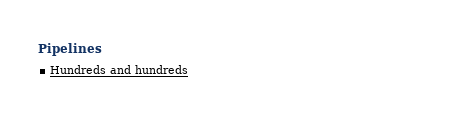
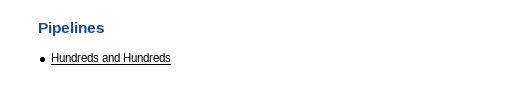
[135,65,189,74] hundreds -> [122,53,171,62] Hundreds

